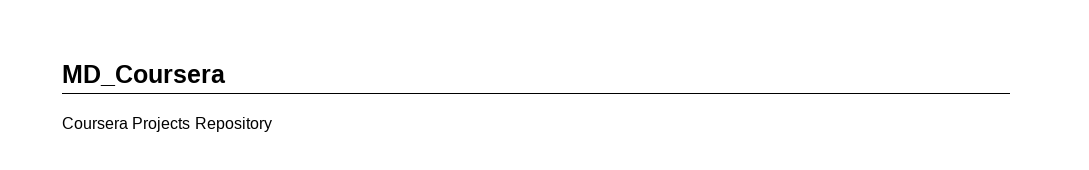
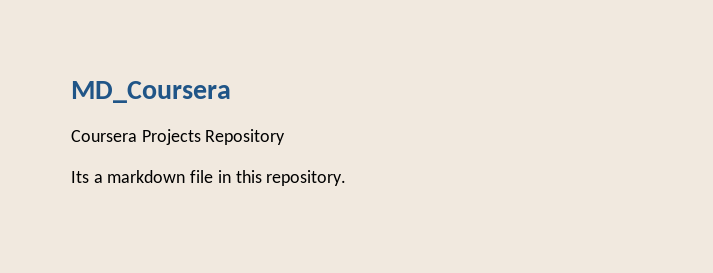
(272, 124) none -> [71,170,347,186] // Its a markdown file in this repository.

